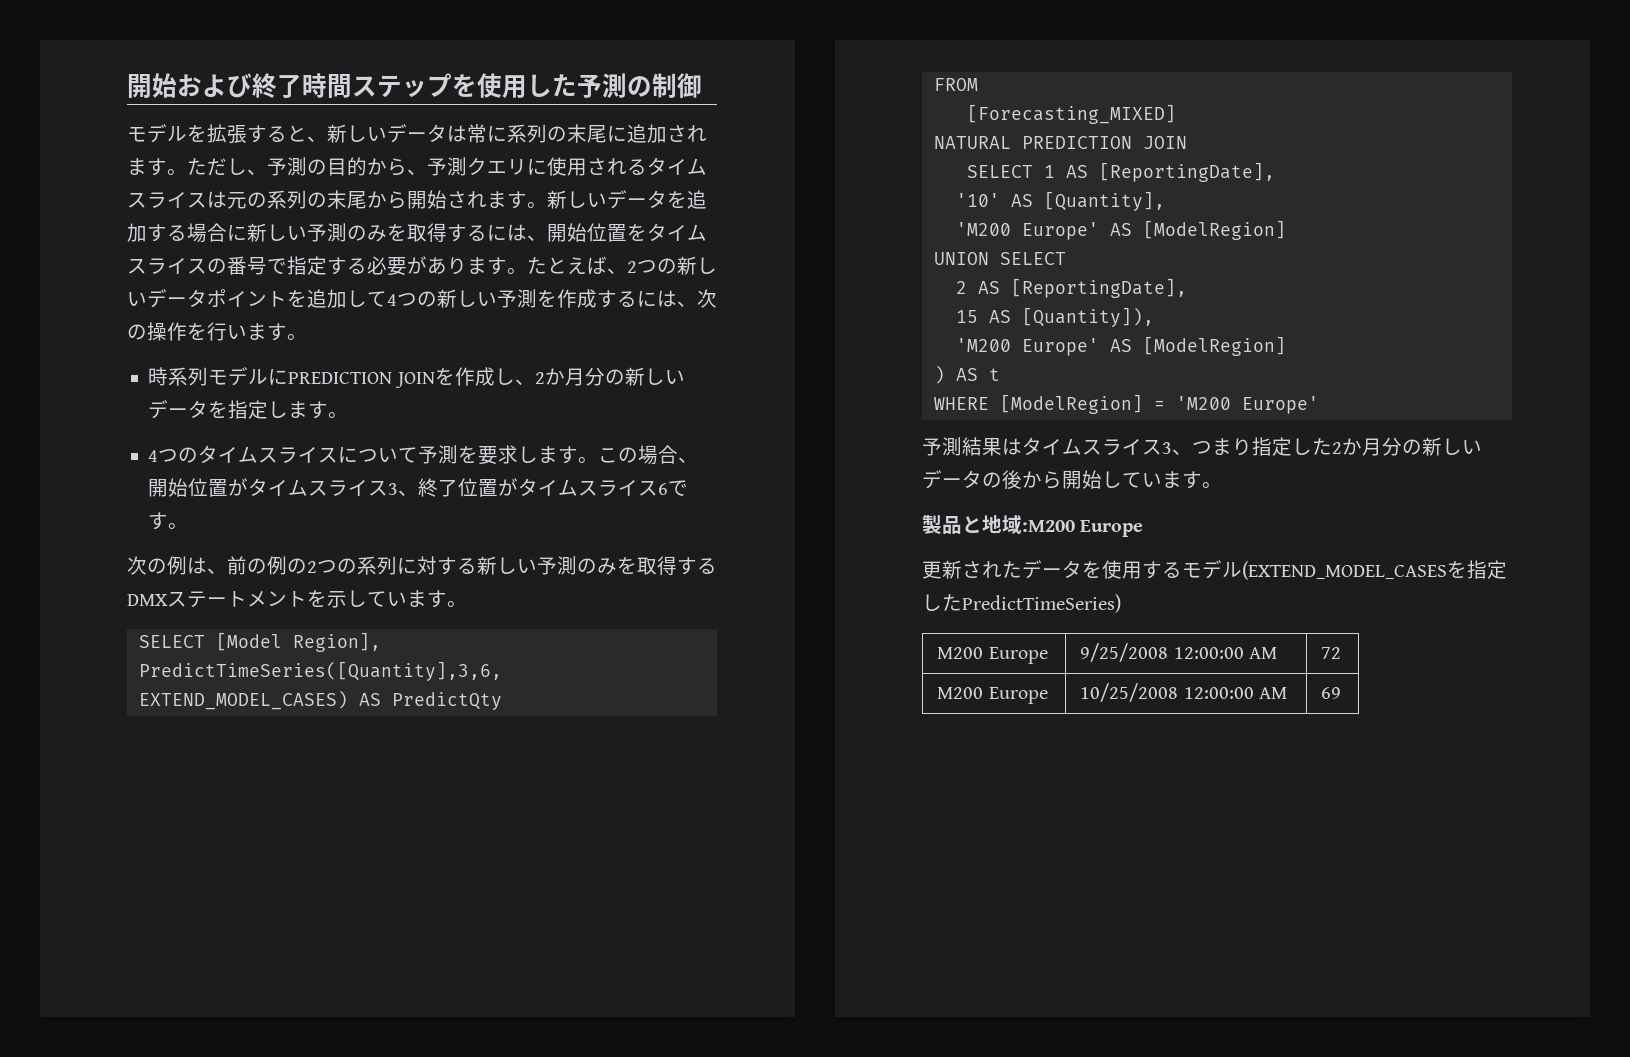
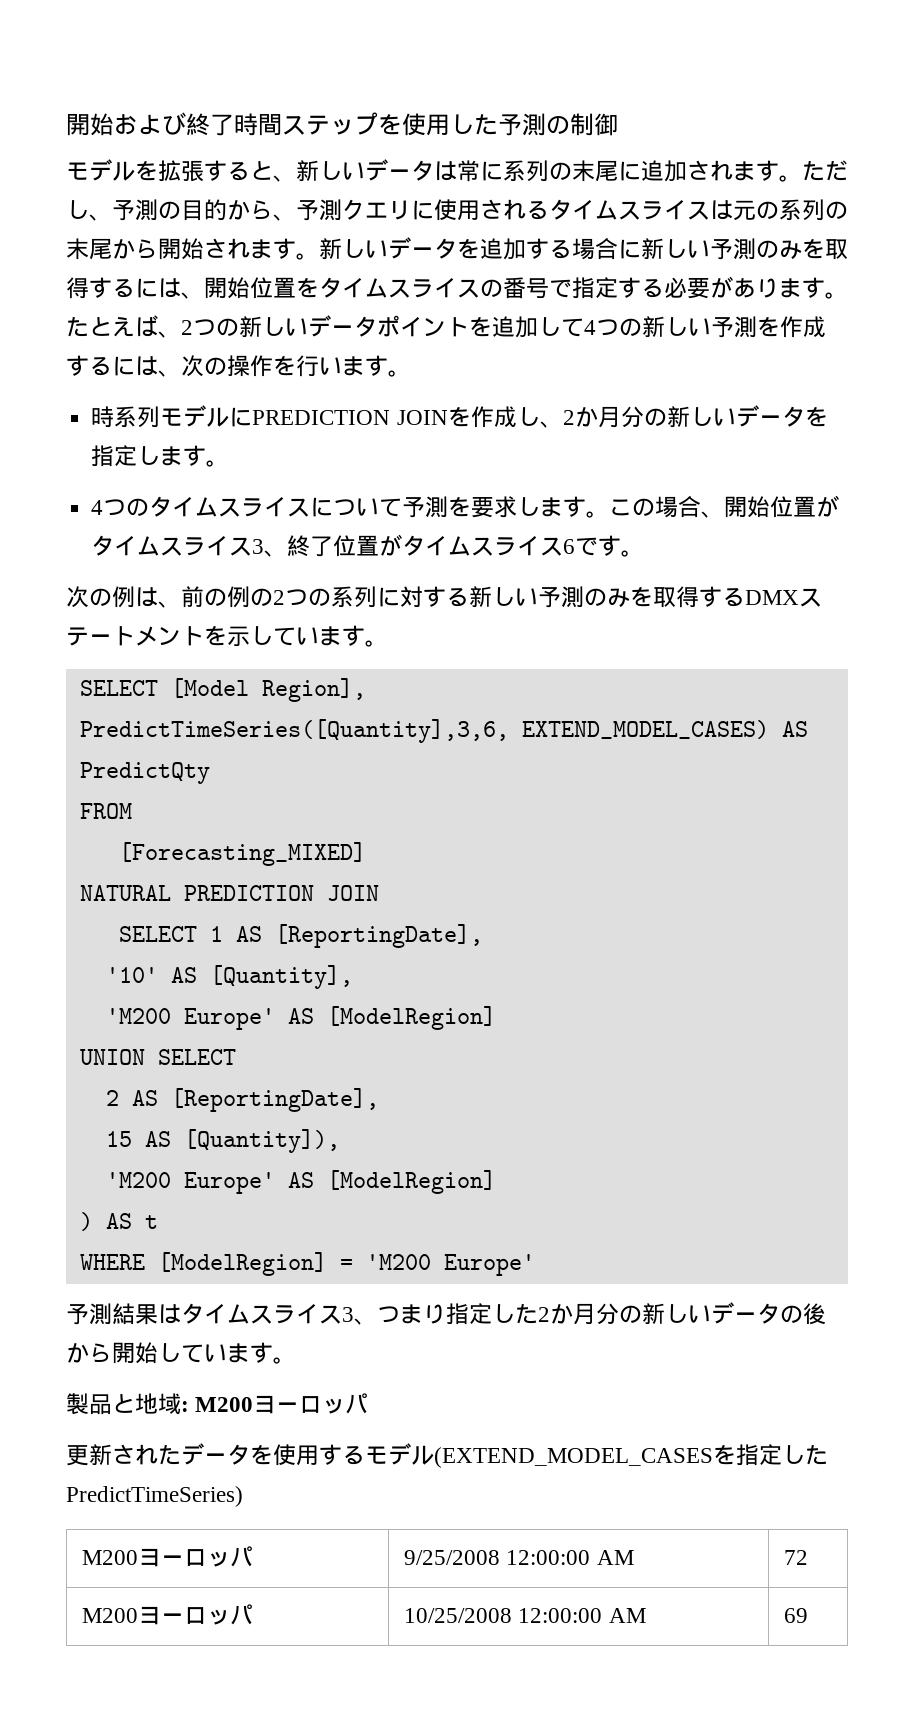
[1022,520,1144,537] :M200 Europe -> [181,1393,369,1414] : M200ヨーロッパ
[988,647,1048,664] Europe -> [138,1546,254,1567] ヨーロッパ
[988,687,1048,704] Europe -> [138,1604,254,1625] ヨーロッパ

